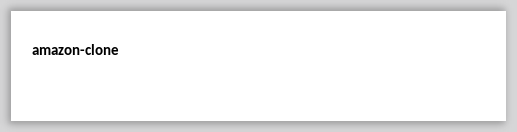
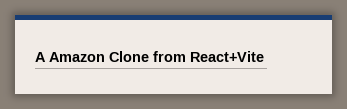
[32,44,119,55] amazon-clone -> [35,51,264,62] A Amazon Clone from React+Vite

